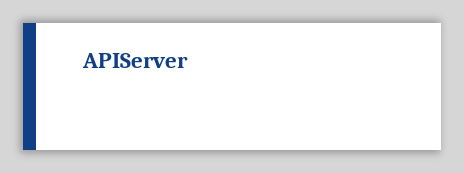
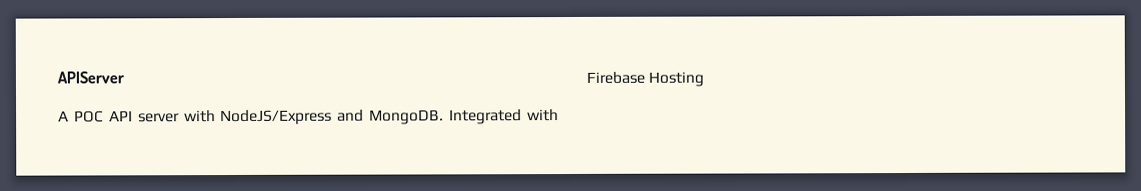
(188, 60) none -> [58,109,560,126] [586,71,705,87] // A POC API server with NodeJS/Express and MongoDB. Integrated with Firebase Hosting

